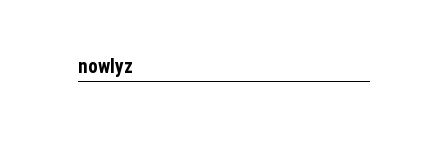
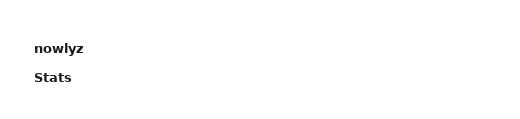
(133, 67) none -> [34,73,72,82] // Stats

